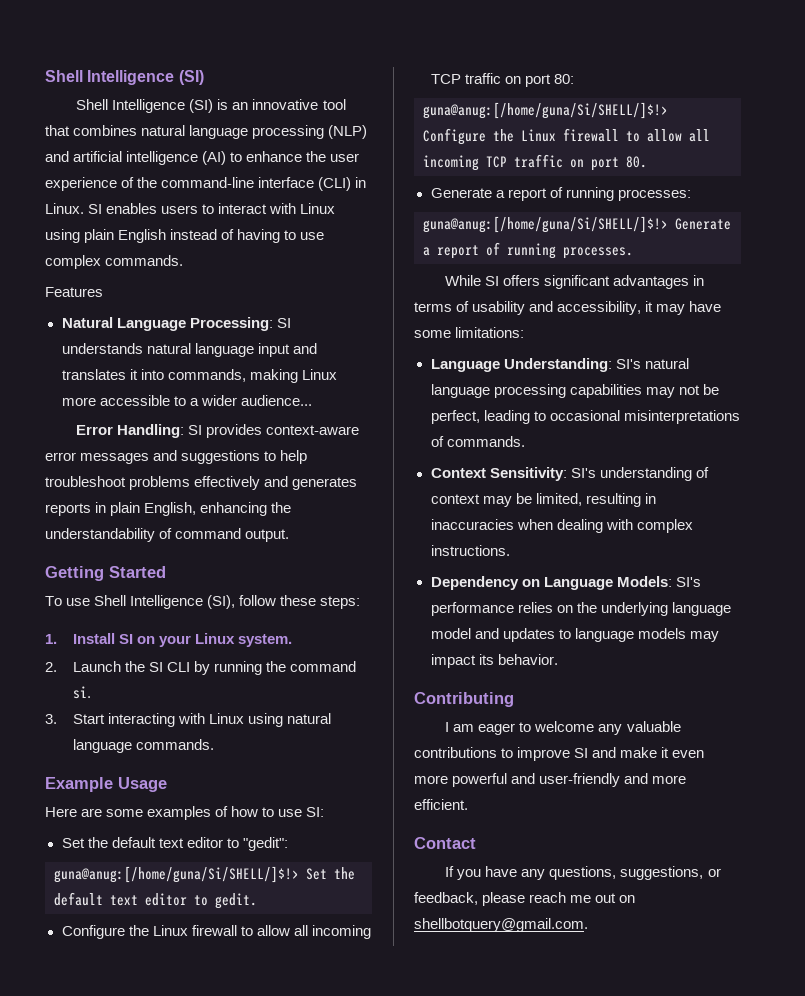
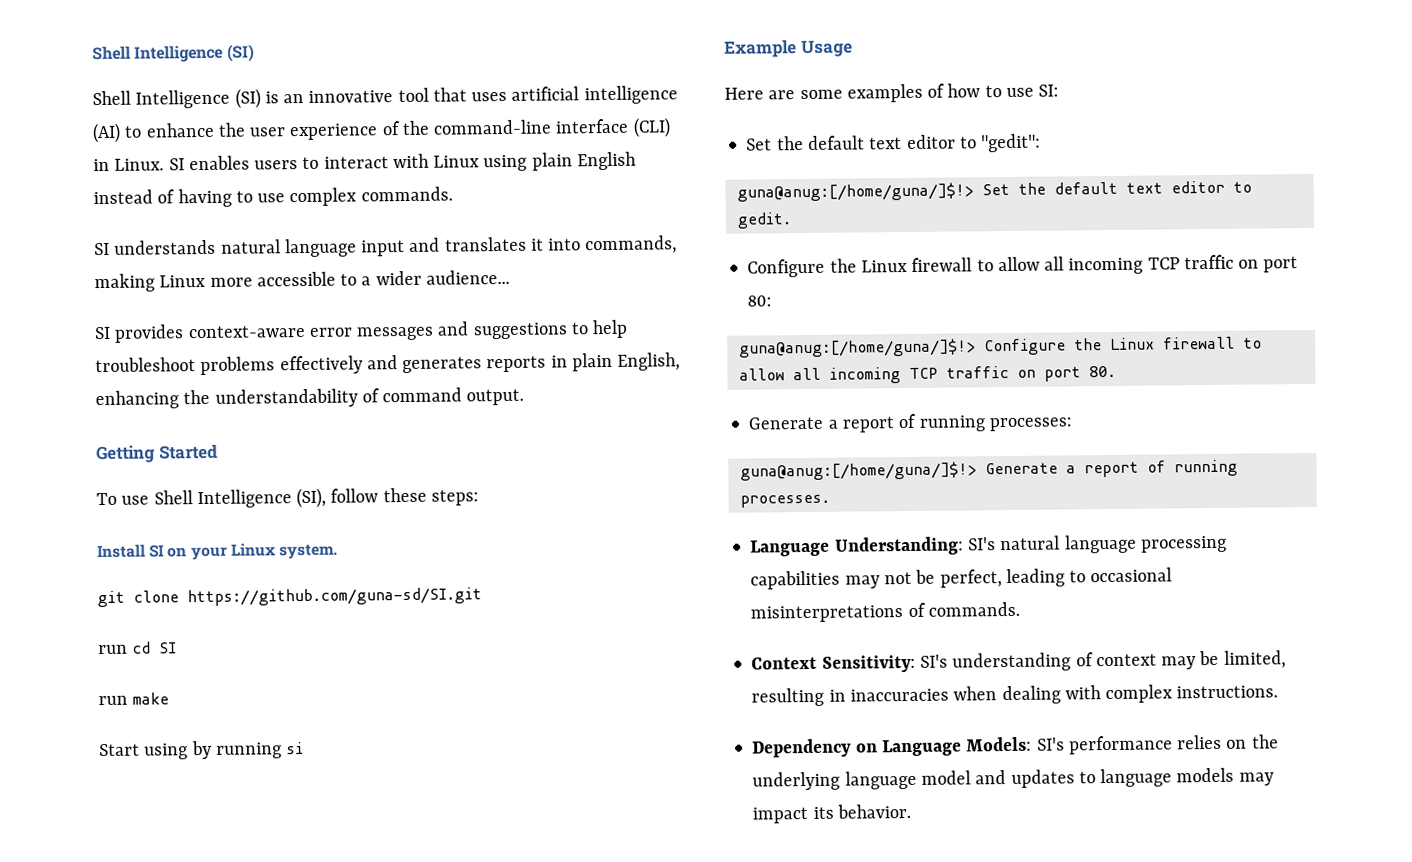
[73,125,368,139] [45,151,69,162] combines natural language processing (NLP) and -> [471,91,508,102] uses
[45,287,103,297] [61,317,273,331] Features // Natural Language Processing: -> (453, 194) none
[76,424,185,438] Error Handling: -> (510, 277) none
[45,634,57,644] 1. -> (479, 497) none
[45,661,357,675] [72,686,91,699] [45,713,332,727] [72,739,214,753] 2. Launch the SI CLI by running the command si. // 3. Start interacting with Linux using natural language commands. -> [97,587,482,608] [98,641,178,655] [98,692,170,706] [99,740,305,760] git clone https://github.com/guna-sd/SI.git // run cd SI // run make // Start using by running si
[54,866,299,883] guna@anug:[/home/guna/Si/SHELL/]$!> -> [736,182,974,202] guna@anug:[/home/guna/]$!>
[423,102,668,119] guna@anug:[/home/guna/Si/SHELL/]$!> -> [738,338,976,358] guna@anug:[/home/guna/]$!>
[423,216,668,233] guna@anug:[/home/guna/Si/SHELL/]$!> -> [739,461,977,481] guna@anug:[/home/guna/]$!>
[445,275,705,289] [414,301,722,315] [414,327,525,338] // While SI offers significant advantages in terms of usability and accessibility, it may have some limitations: -> (830, 501) none
[414,692,514,707] [445,721,681,735] [414,747,705,761] [414,773,687,787] [414,799,468,810] [414,837,476,849] [445,866,721,880] [414,892,636,906] [414,918,588,932] // Contributing // I am eager to welcome any valuable contributions to improve SI and make it even more powerful and user-friendly and more efficient. // Contact // If you have any questions, suggestions, or feedback, please reach me out on shellbotquery@gmail.com. -> (911, 811) none

